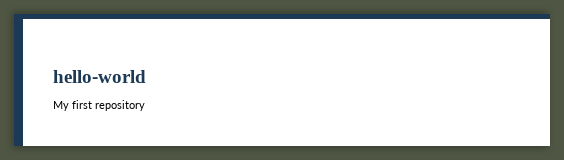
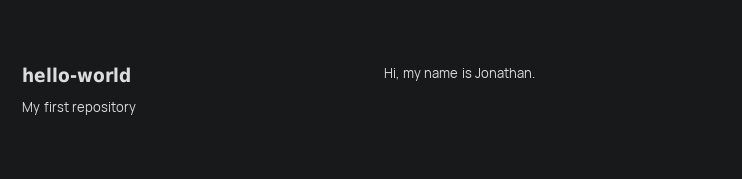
(145, 105) none -> [384,68,536,81] // Hi, my name is Jonathan.

